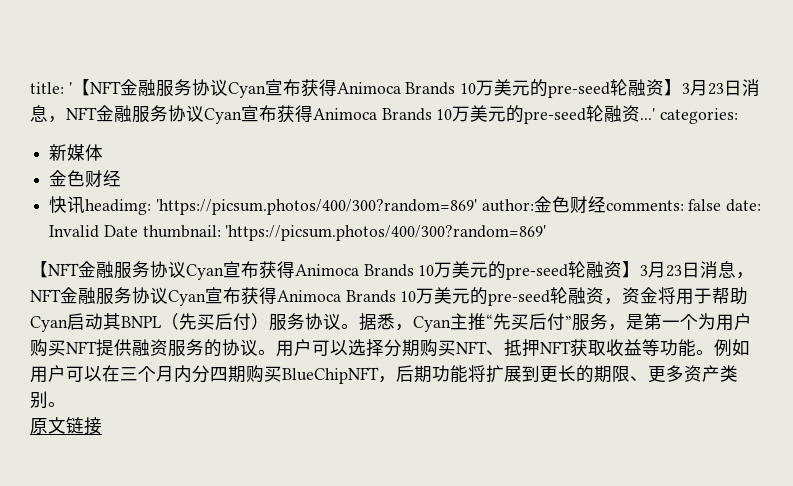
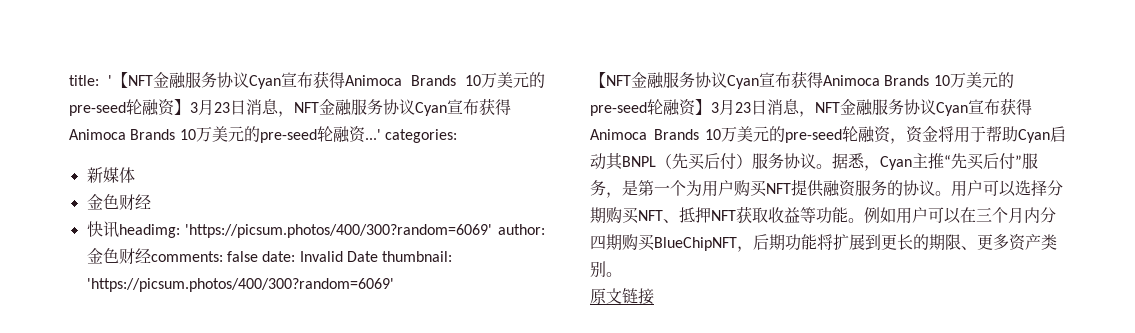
[155,199,477,215] 'https://picsum.photos/400/300?random=869' -> [185,224,493,238] 'https://picsum.photos/400/300?random=6069'
[225,225,547,241] 'https://picsum.photos/400/300?random=869' -> [86,278,394,292] 'https://picsum.photos/400/300?random=6069'

